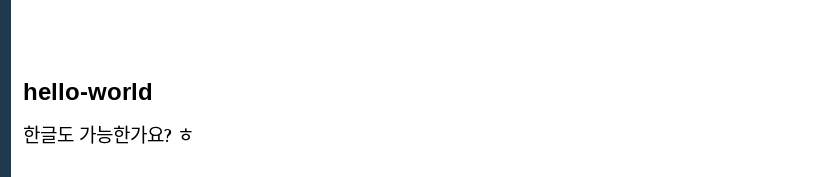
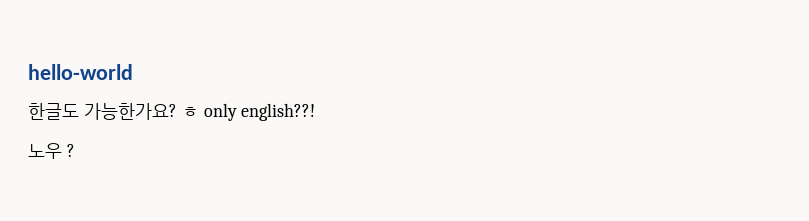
(195, 135) none -> [203,103,316,121] [28,143,75,159] only english??! // 노우 ?

